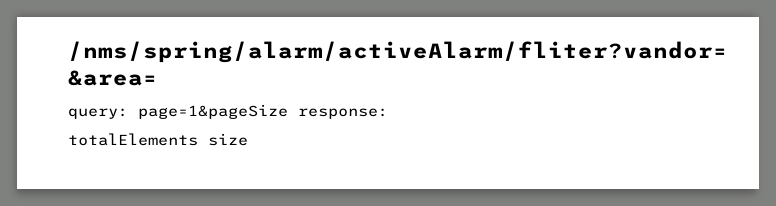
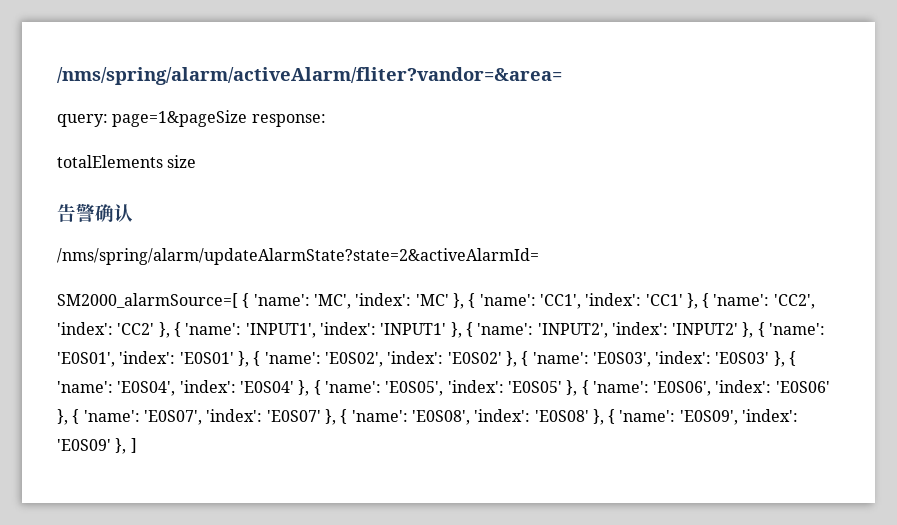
(248, 139) none -> [57,203,133,222] [57,248,539,265] [57,293,815,309] [57,322,826,338] [57,351,797,367] [57,380,830,396] [57,409,799,425] [57,438,137,454] // 告警确认 // /nms/spring/alarm/updateAlarmState?state=2&activeAlarmId= // SM2000_alarmSource=[ { 'name': 'MC', 'index': 'MC' }, { 'name': 'CC1', 'index': 'CC1' }, { 'name': 'CC2', 'index': 'CC2' }, { 'name': 'INPUT1', 'index': 'INPUT1' }, { 'name': 'INPUT2', 'index': 'INPUT2' }, { 'name': 'E0S01', 'index': 'E0S01' }, { 'name': 'E0S02', 'index': 'E0S02' }, { 'name': 'E0S03', 'index': 'E0S03' }, { 'name': 'E0S04', 'index': 'E0S04' }, { 'name': 'E0S05', 'index': 'E0S05' }, { 'name': 'E0S06', 'index': 'E0S06' }, { 'name': 'E0S07', 'index': 'E0S07' }, { 'name': 'E0S08', 'index': 'E0S08' }, { 'name': 'E0S09', 'index': 'E0S09' }, ]

